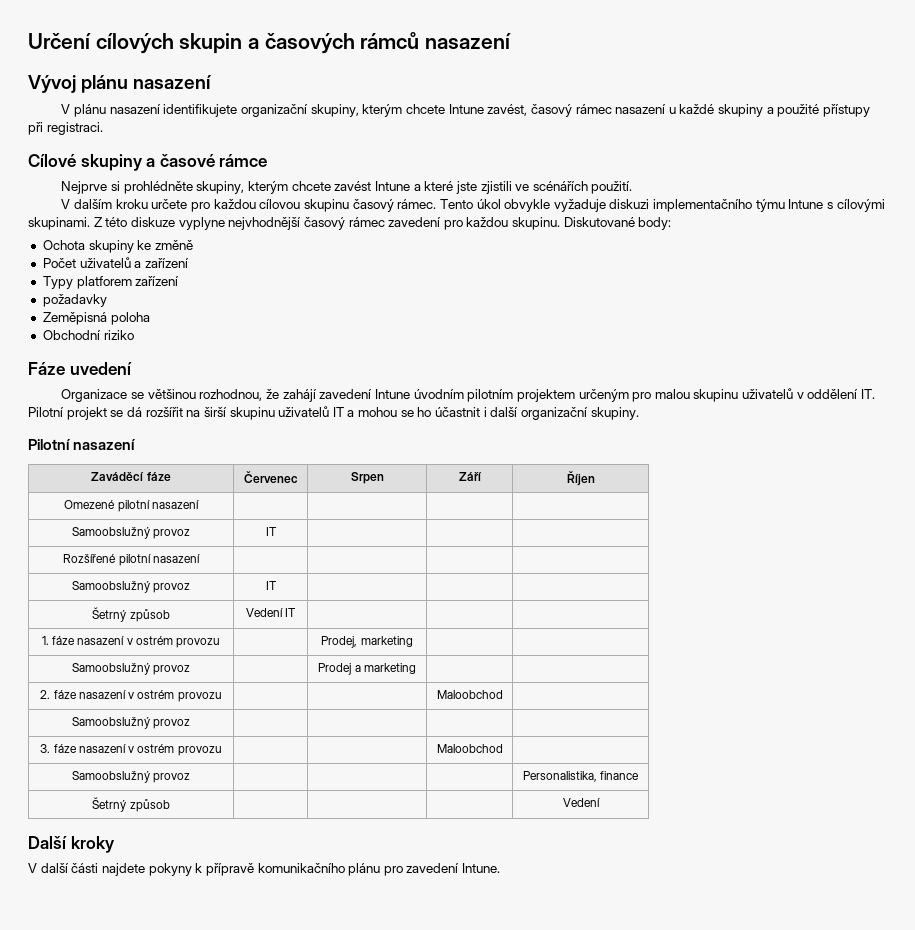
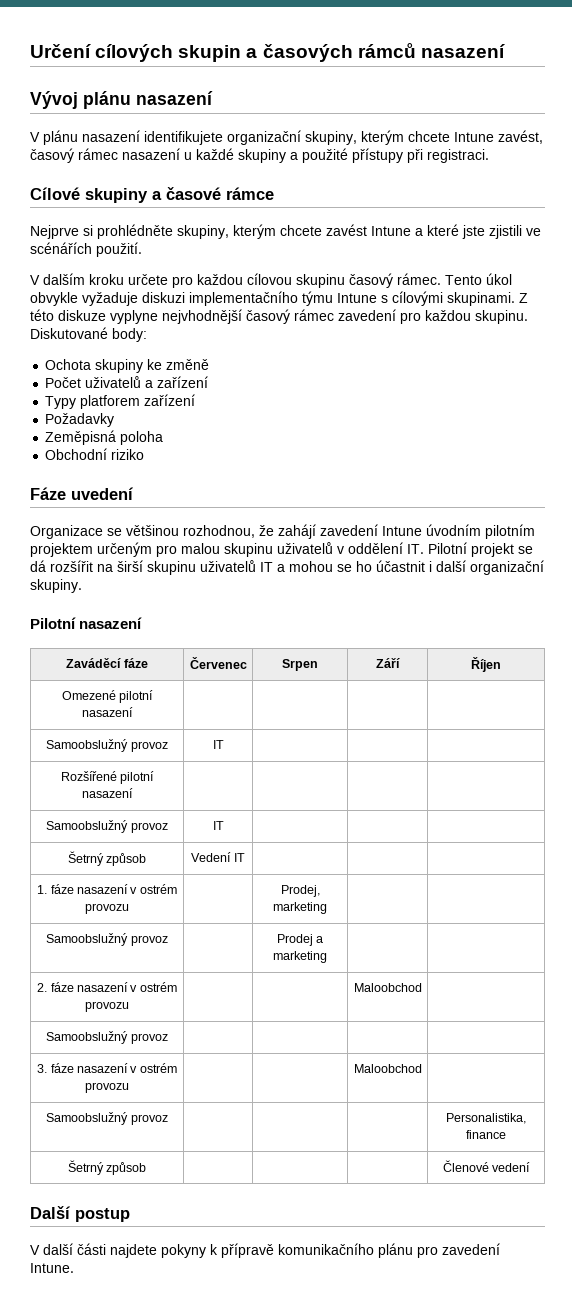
[42,294,107,307] požadavky -> [45,413,115,427] Požadavky
[562,798,600,807] Vedení -> [442,1160,531,1172] Členové vedení
[70,836,115,853] kroky -> [75,1208,130,1222] postup

